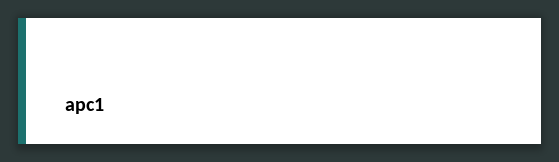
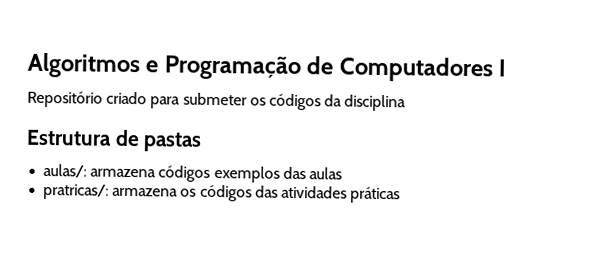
[65,98,104,114] apc1 -> [27,52,507,83] [27,90,407,112] [26,129,203,152] [43,163,342,183] [43,183,401,204] Algoritmos e Programação de Computadores I // Repositório criado para submeter os códigos da disciplina // Estrutura de pastas // aulas/: armazena códigos exemplos das aulas // pratricas/: armazena os códigos das atividades práticas

